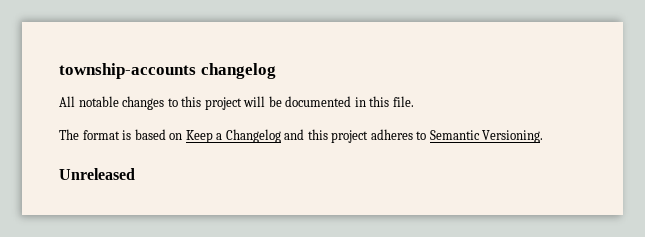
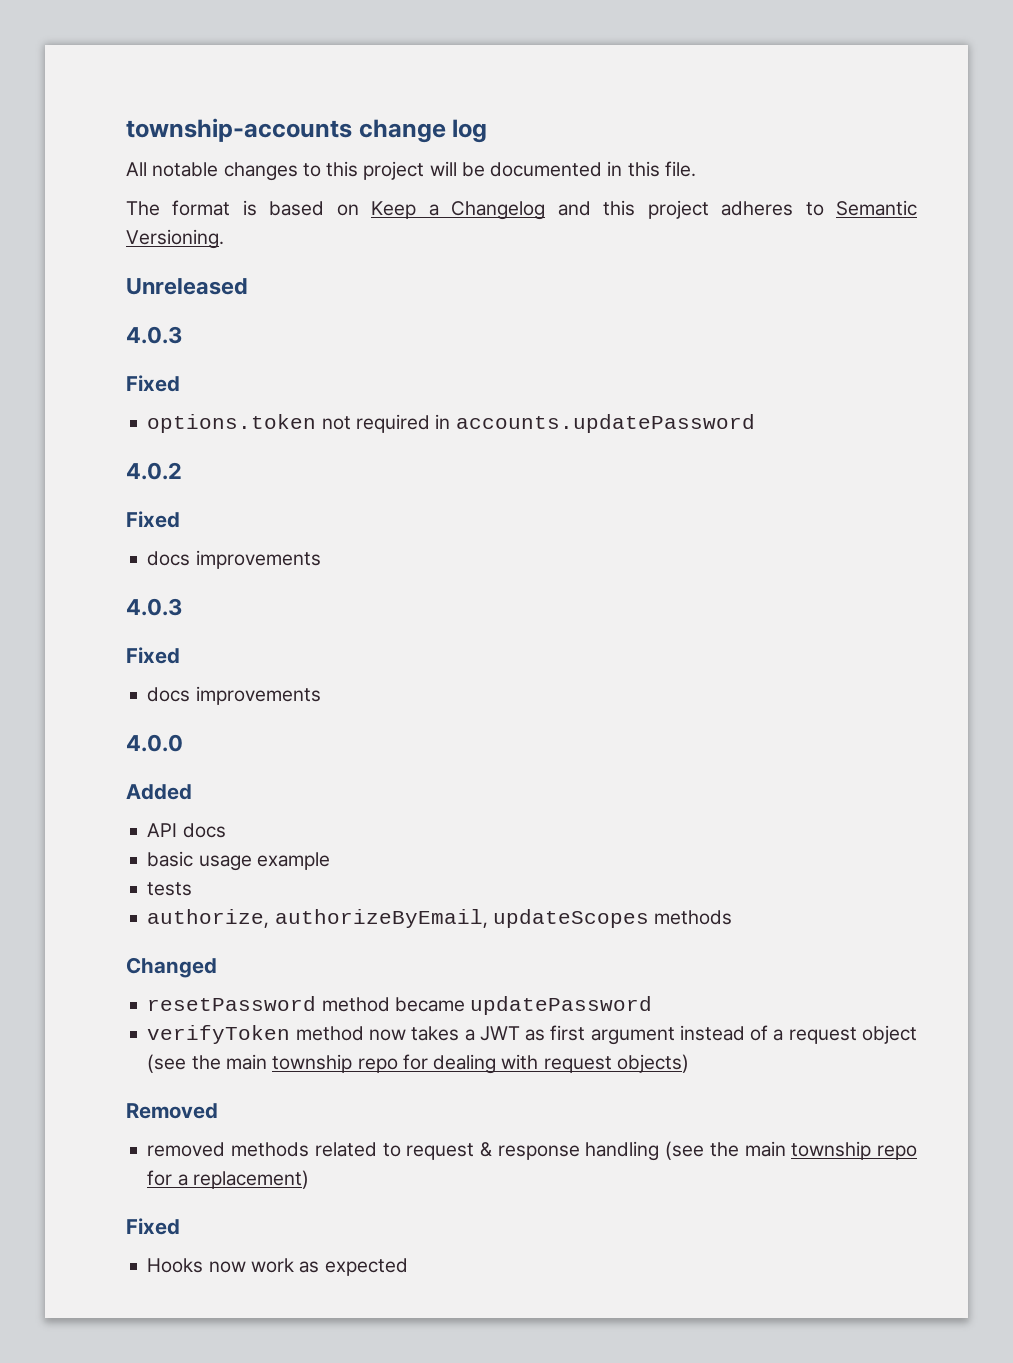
[200,63,276,79] changelog -> [358,119,488,143] change log
(135, 174) none -> [126,326,182,344] [126,375,180,392] [147,414,755,433] [126,462,182,480] [126,511,180,528] [147,550,321,569] [126,598,182,616] [126,647,180,664] [147,686,321,705] [126,734,183,752] [126,784,192,800] [147,823,226,838] [147,851,330,871] [147,882,193,896] [147,909,733,928] [126,957,217,978] [147,996,653,1015] [147,1025,918,1045] [147,1054,689,1074] [126,1103,218,1119] [147,1141,917,1161] [147,1170,309,1189] [126,1218,180,1235] [147,1258,408,1276] // 4.0.3 // Fixed // options.token not required in accounts.updatePassword // 4.0.2 // Fixed // docs improvements // 4.0.3 // Fixed // docs improvements // 4.0.0 // Added // API docs // basic usage example // tests // authorize, authorizeByEmail, updateScopes methods // Changed // resetPassword method became updatePassword // verifyToken method now takes a JWT as first argument instead of a request object (see the main township repo for dealing with request objects) // Removed // removed methods related to request & response handling (see the main township repo for a replacement) // Fixed // Hooks now work as expected

